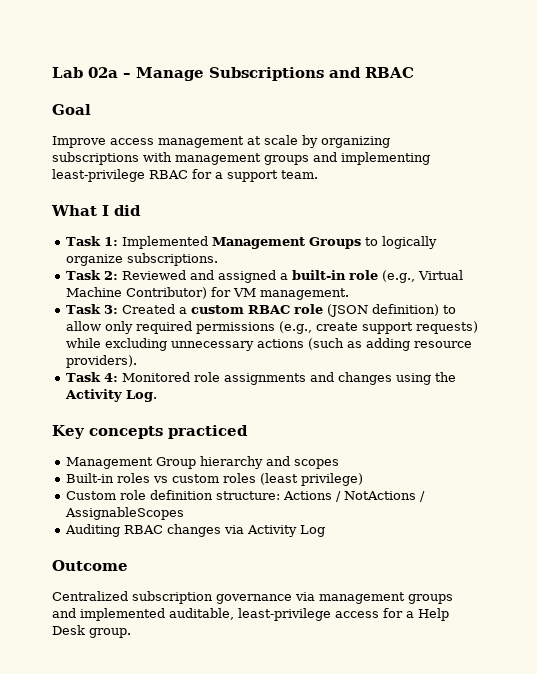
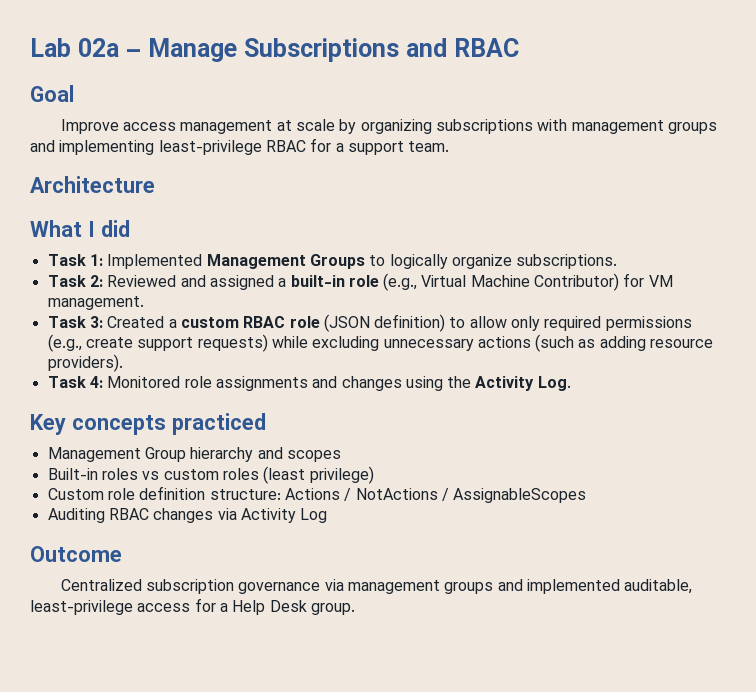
(318, 174) none -> [30,176,155,193] // Architecture

